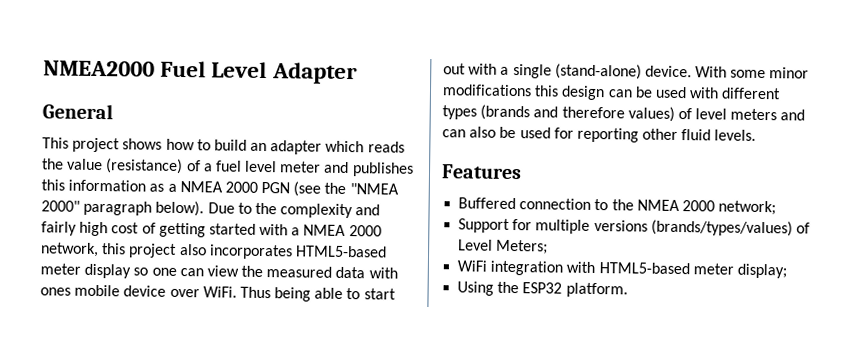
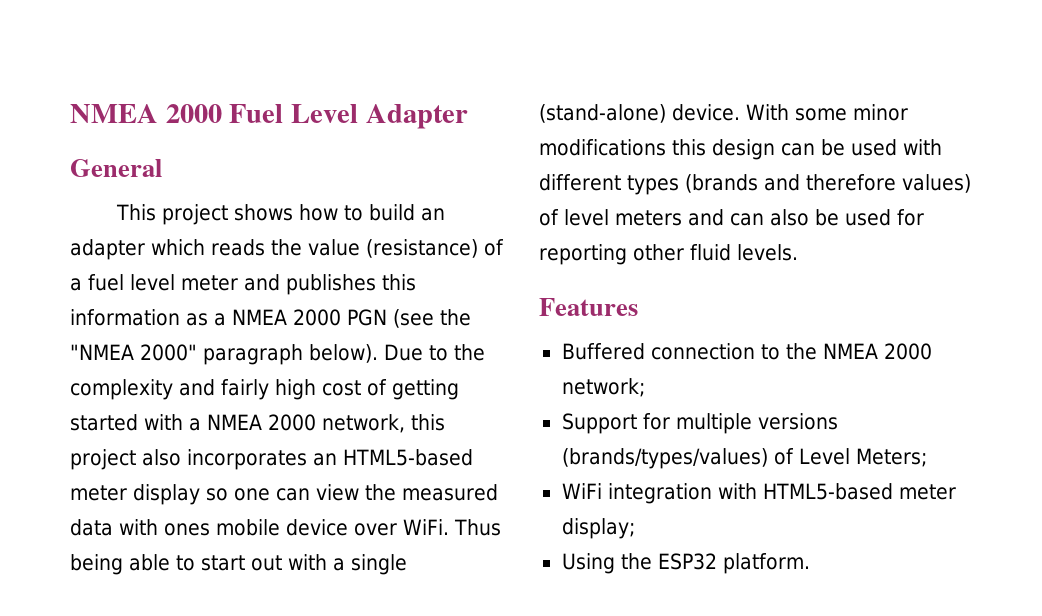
[43,60,155,77] NMEA2000 -> [70,104,222,123] NMEA 2000
(293, 252) none -> [313,453,337,466] an

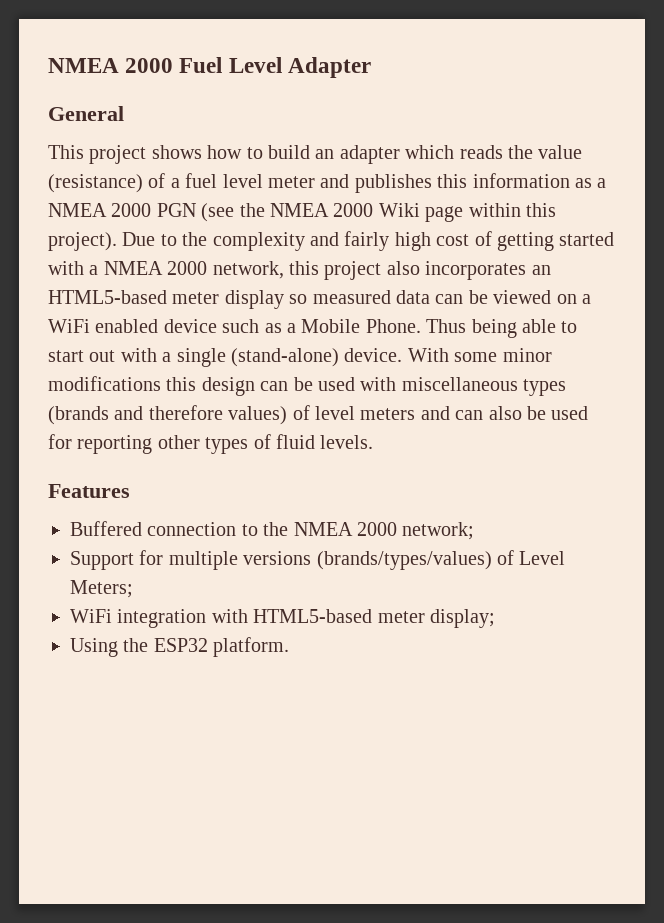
[70,344,378,365] "NMEA 2000" paragraph below). -> [270,203,556,222] [48,232,117,251] NMEA 2000 Wiki page within this project).
[234,484,498,501] [70,519,449,536] one can view the measured data with ones mobile device over WiFi. -> [312,290,591,304] [48,319,421,333] measured data can be viewed on a WiFi enabled device such as a Mobile Phone.
[539,174,621,191] different -> [401,377,518,391] miscellaneous
(684, 252) none -> [205,434,271,454] types of

